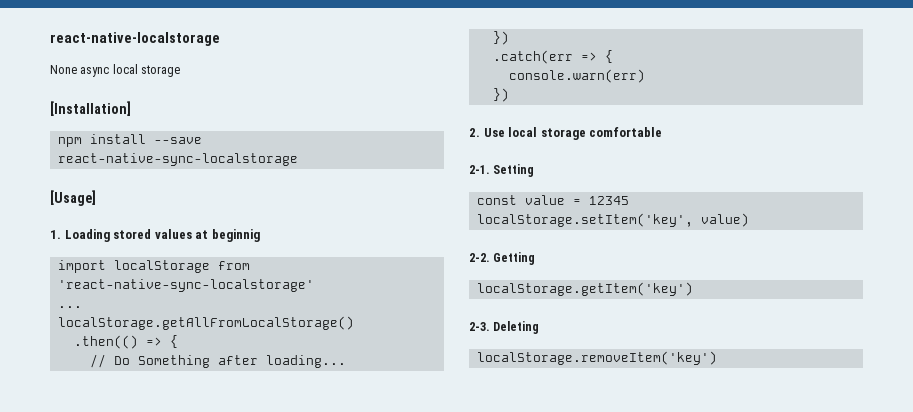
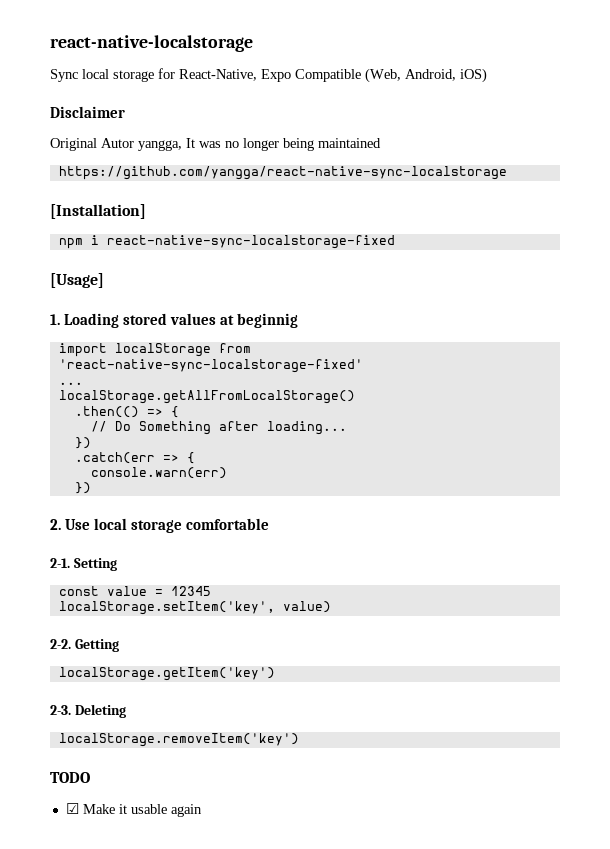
[50,64,181,77] None async local storage -> [50,68,487,83] [50,106,125,118] [50,138,381,151] [58,166,507,180] Sync local storage for React-Native, Expo Compatible (Web, Android, iOS) // Disclaimer // Original Autor yangga, It was no longer being maintained // https://github.com/yangga/react-native-sync-localstorage
[89,134,202,144] [57,153,298,166] install --save react-native-sync-localstorage -> [90,235,395,249] i react-native-sync-localstorage-fixed
[57,279,314,292] 'react-native-sync-localstorage' -> [58,359,363,373] 'react-native-sync-localstorage-fixed'
(717, 358) none -> [50,772,90,783] [65,803,202,817] // TODO // ☑ Make it usable again

